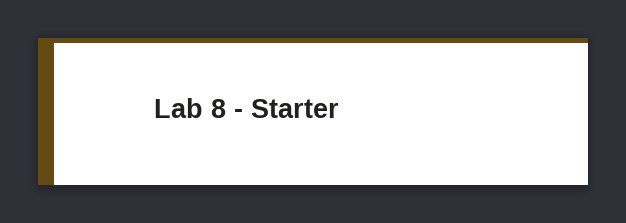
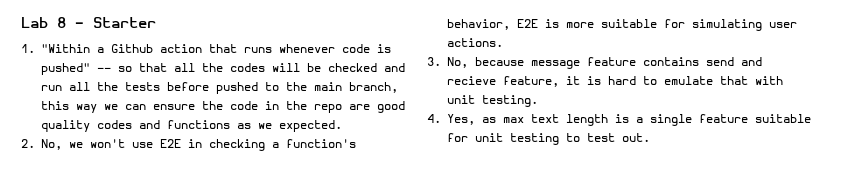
(339, 108) none -> [21,44,391,53] [41,63,405,75] [41,82,398,94] [41,101,405,113] [41,120,342,132] [21,139,356,151] [447,19,797,31] [447,38,503,47] [427,57,762,69] [447,76,783,87] [447,95,538,107] [427,114,811,126] [447,133,650,145] // 1. "Within a Github action that runs whenever code is pushed" -- so that all the codes will be checked and run all the tests before pushed to the main branch, this way we can ensure the code in the repo are good quality codes and functions as we expected. // 2. No, we won't use E2E in checking a function's behavior, E2E is more suitable for simulating user actions. // 3. No, because message feature contains send and recieve feature, it is hard to emulate that with unit testing. // 4. Yes, as max text length is a single feature suitable for unit testing to test out.

